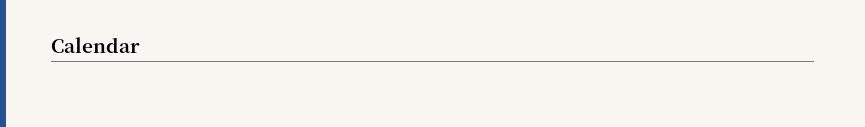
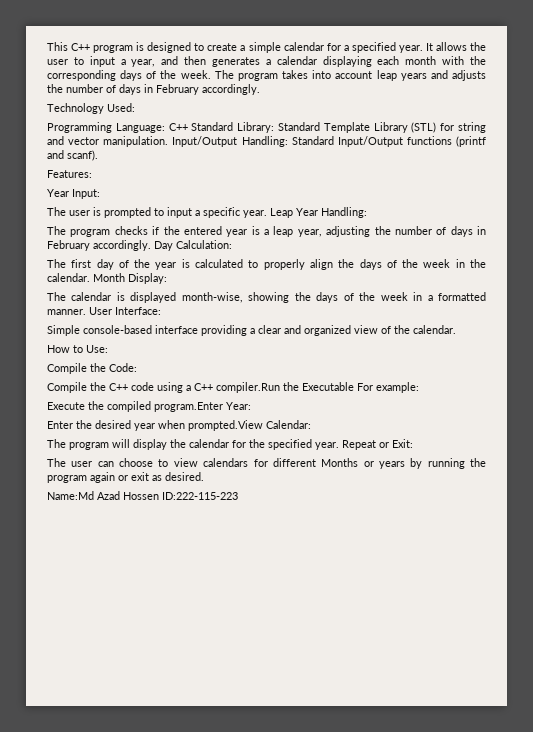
[51,37,140,53] Calendar -> [47,42,486,53] [47,56,486,67] [47,70,486,81] [47,84,260,95] [47,103,135,114] [47,122,487,133] [47,136,486,147] [47,150,98,161] [47,170,92,178] [47,189,100,199] [47,207,367,218] [47,226,486,237] [47,240,232,251] [47,259,487,270] [47,273,167,284] [47,292,486,303] [47,307,161,315] [47,325,456,336] [47,345,108,353] [47,363,137,374] [47,382,419,393] [47,401,251,412] [47,420,311,431] [47,439,413,450] [47,458,486,469] [47,472,204,483] [47,491,238,500] This C++ program is designed to create a simple calendar for a specified year. It allows the user to input a year, and then generates a calendar displaying each month with the corresponding days of the week. The program takes into account leap years and adjusts the number of days in February accordingly. // Technology Used: // Programming Language: C++ Standard Library: Standard Template Library (STL) for string and vector manipulation. Input/Output Handling: Standard Input/Output functions (printf and scanf). // Features: // Year Input: // The user is prompted to input a specific year. Leap Year Handling: // The program checks if the entered year is a leap year, adjusting the number of days in February accordingly. Day Calculation: // The first day of the year is calculated to properly align the days of the week in the calendar. Month Display: // The calendar is displayed month-wise, showing the days of the week in a formatted manner. User Interface: // Simple console-based interface providing a clear and organized view of the calendar. // How to Use: // Compile the Code: // Compile the C++ code using a C++ compiler.Run the Executable For example: // Execute the compiled program.Enter Year: // Enter the desired year when prompted.View Calendar: // The program will display the calendar for the specified year. Repeat or Exit: // The user can choose to view calendars for different Months or years by running the program again or exit as desired. // Name:Md Azad Hossen ID:222-115-223

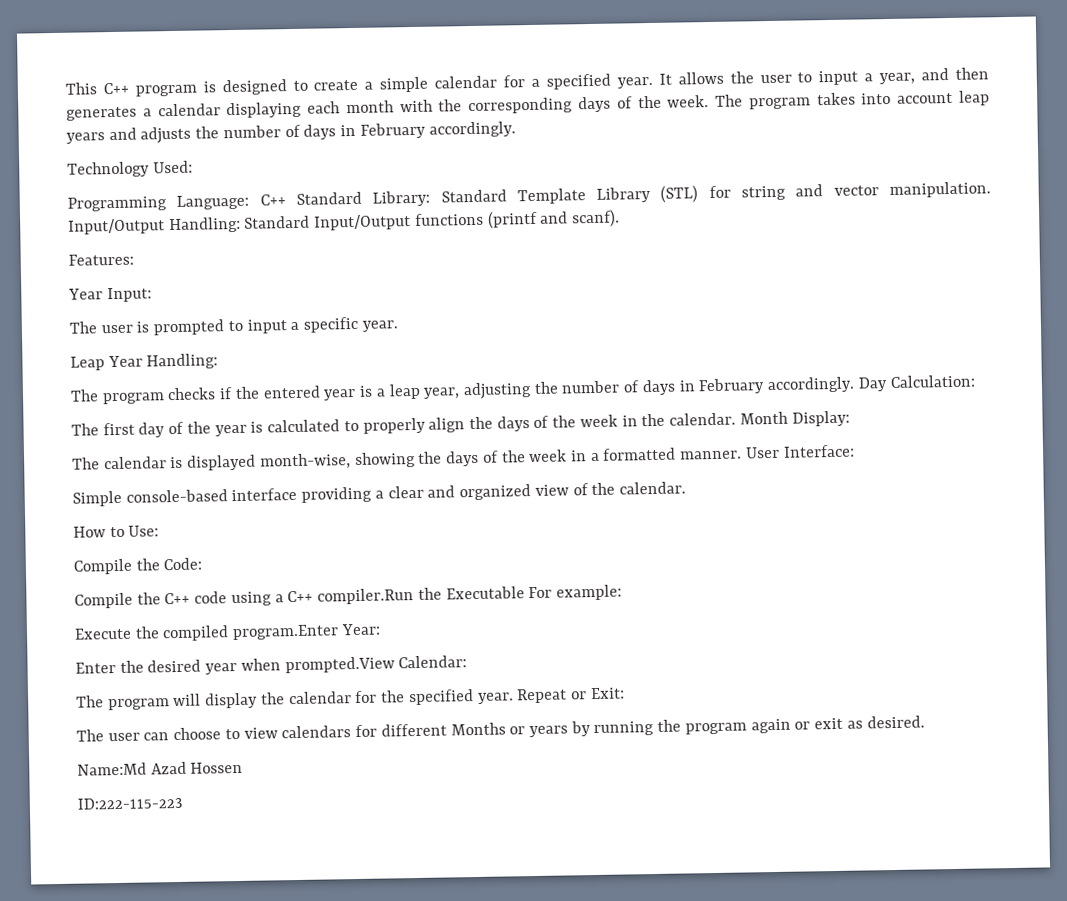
(267, 214) none -> (398, 326) //
(159, 496) none -> (244, 767) //

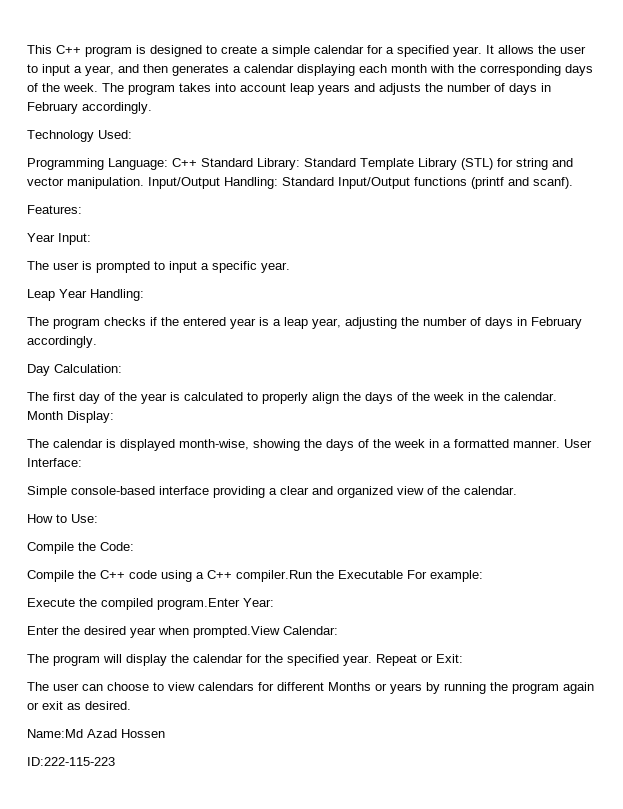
(856, 385) none -> (97, 342) //

